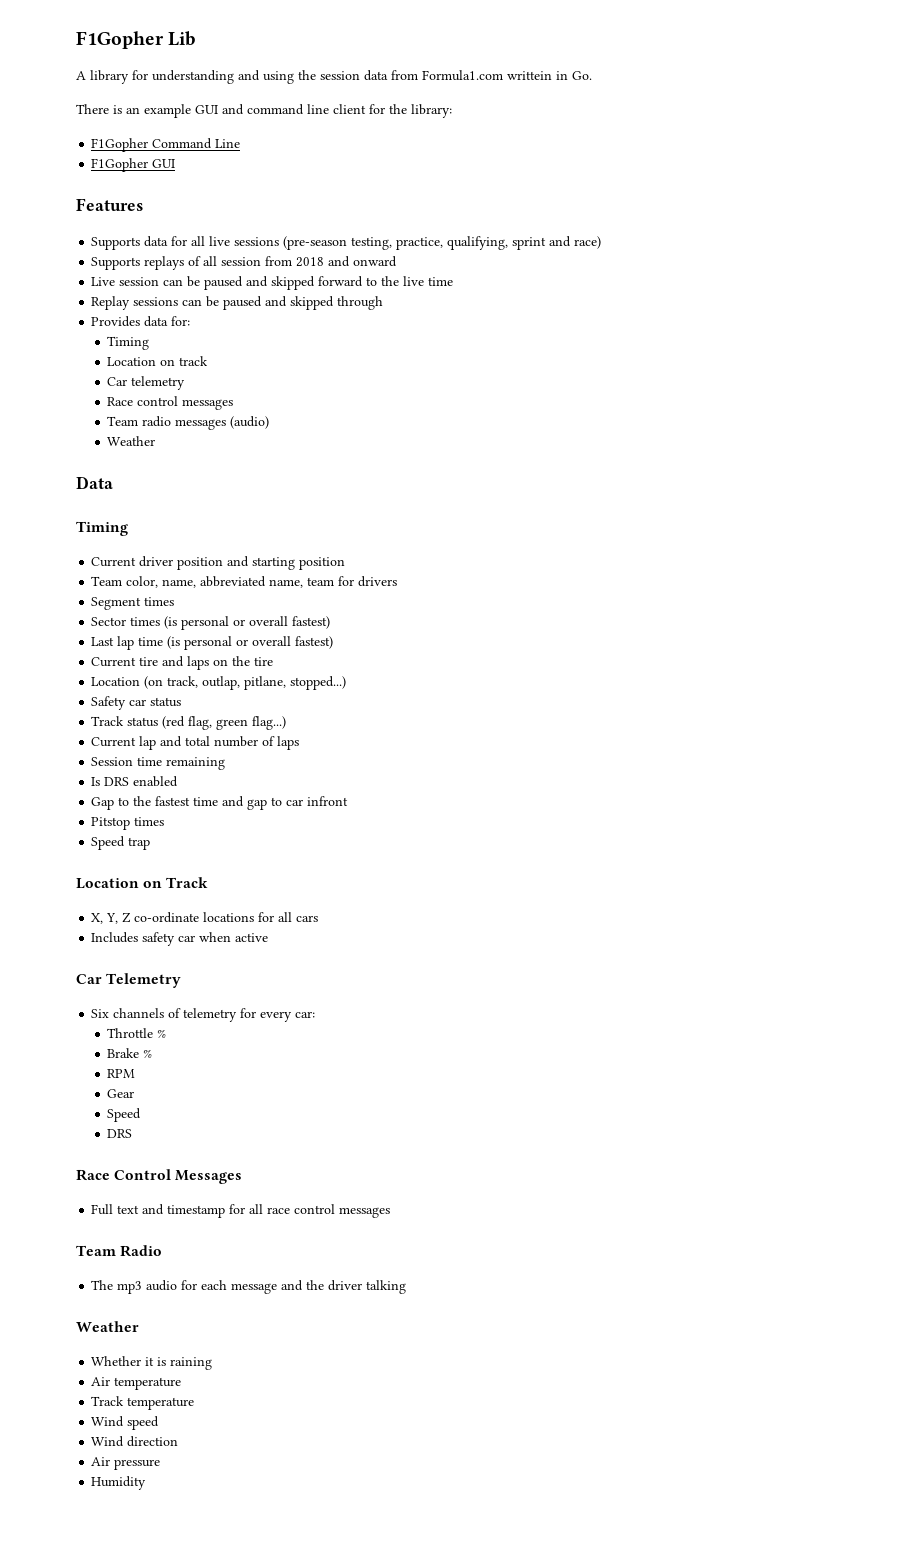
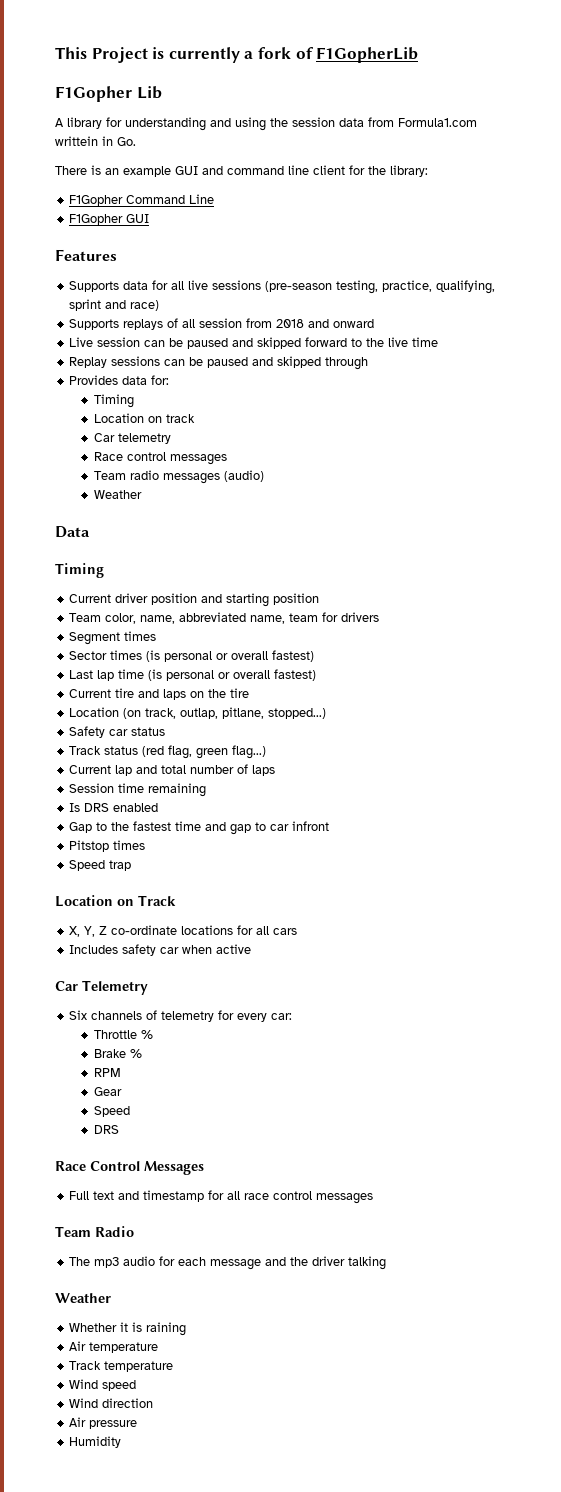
(76, 40) none -> [55,47,419,63] This Project is currently a fork of F1GopherLib //

